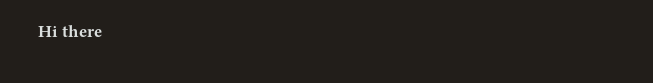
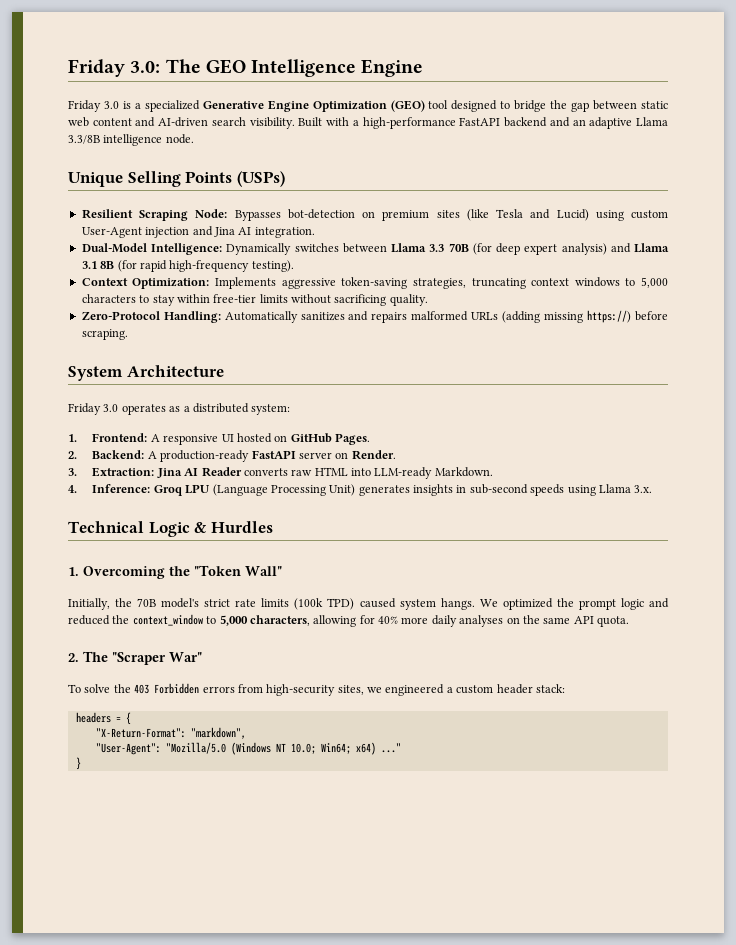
[38,25,102,37] Hi there -> [68,59,424,77] [68,100,668,112] [68,117,668,129] [68,134,194,146] [68,171,285,187] [81,209,668,221] [81,226,315,238] [81,243,669,255] [81,260,294,272] [81,277,668,289] [81,294,428,306] [81,310,668,323] [81,329,128,340] [68,365,224,381] [68,403,291,415] [68,433,371,445] [68,450,396,462] [68,467,493,479] [68,484,653,496] [68,521,273,537] [68,565,282,579] [68,598,669,610] [68,614,629,627] [68,651,202,665] [68,683,565,696] [75,712,131,725] [95,727,246,739] [95,742,401,755] [75,757,81,770] Friday 3.0: The GEO Intelligence Engine // Friday 3.0 is a specialized Generative Engine Optimization (GEO) tool designed to bridge the gap between static web content and AI-driven search visibility. Built with a high-performance FastAPI backend and an adaptive Llama 3.3/8B intelligence node. // Unique Selling Points (USPs) // Resilient Scraping Node: Bypasses bot-detection on premium sites (like Tesla and Lucid) using custom User-Agent injection and Jina AI integration. // Dual-Model Intelligence: Dynamically switches between Llama 3.3 70B (for deep expert analysis) and Llama 3.1 8B (for rapid high-frequency testing). // Context Optimization: Implements aggressive token-saving strategies, truncating context windows to 5,000 characters to stay within free-tier limits without sacrificing quality. // Zero-Protocol Handling: Automatically sanitizes and repairs malformed URLs (adding missing https://) before scraping. // System Architecture // Friday 3.0 operates as a distributed system: // 1. Frontend: A responsive UI hosted on GitHub Pages. // 2. Backend: A production-ready FastAPI server on Render. // 3. Extraction: Jina AI Reader converts raw HTML into LLM-ready Markdown. // 4. Inference: Groq LPU (Language Processing Unit) generates insights in sub-second speeds using Llama 3.x. // Technical Logic & Hurdles // 1. Overcoming the "Token Wall" // Initially, the 70B model's strict rate limits (100k TPD) caused system hangs. We optimized the prompt logic and reduced the context_window to 5,000 characters, allowing for 40% more daily analyses on the same API quota. // 2. The "Scraper War" // To solve the 403 Forbidden errors from high-security sites, we engineered a custom header stack: // headers = { // "X-Return-Format": "markdown", // "User-Agent": "Mozilla/5.0 (Windows NT 10.0; Win64; x64) ..." // }

